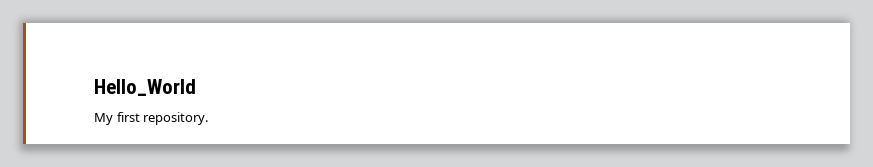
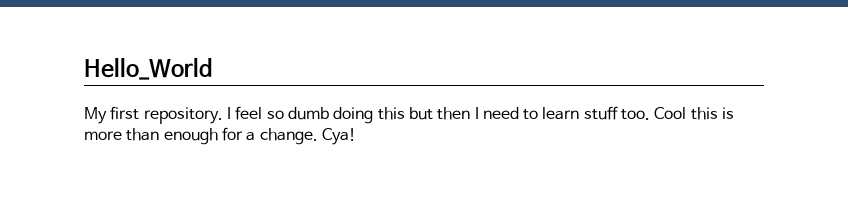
(209, 118) none -> [226,106,735,124] [84,127,356,145] I feel so dumb doing this but then I need to learn stuff too. Cool this is more than enough for a change. Cya!

